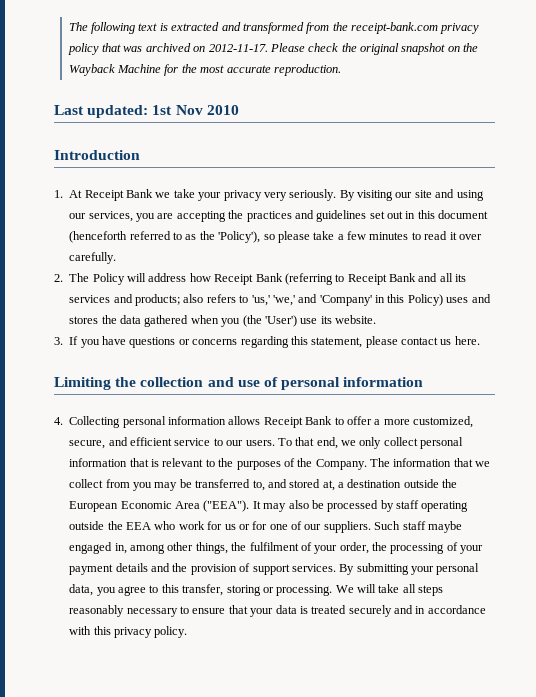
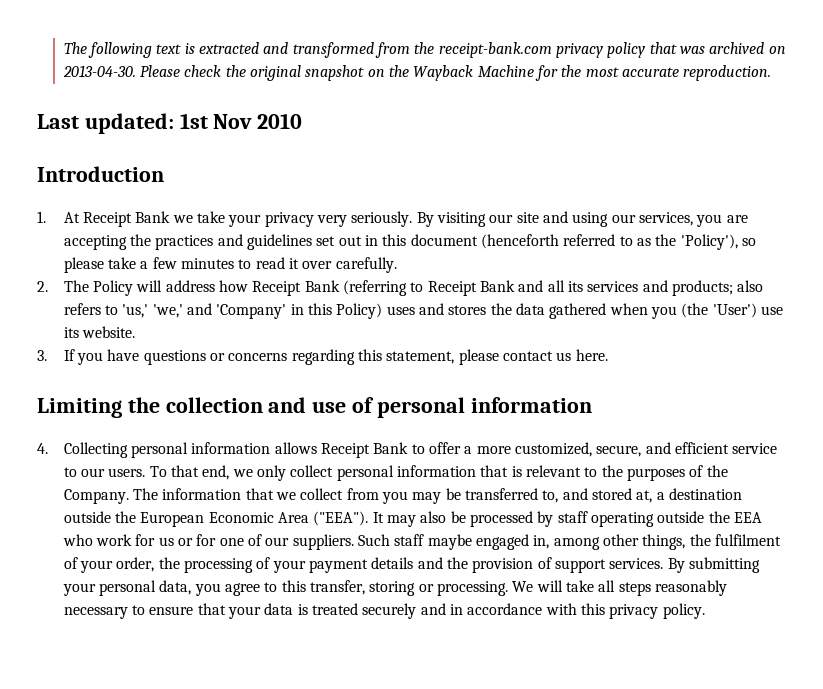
[208,44,268,52] 2012-11-17. -> [62,65,136,77] 2013-04-30.

